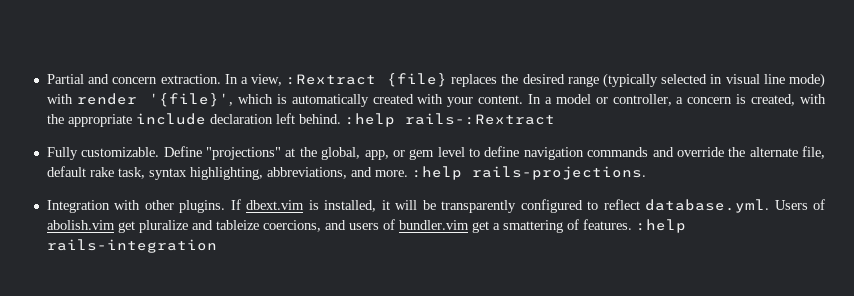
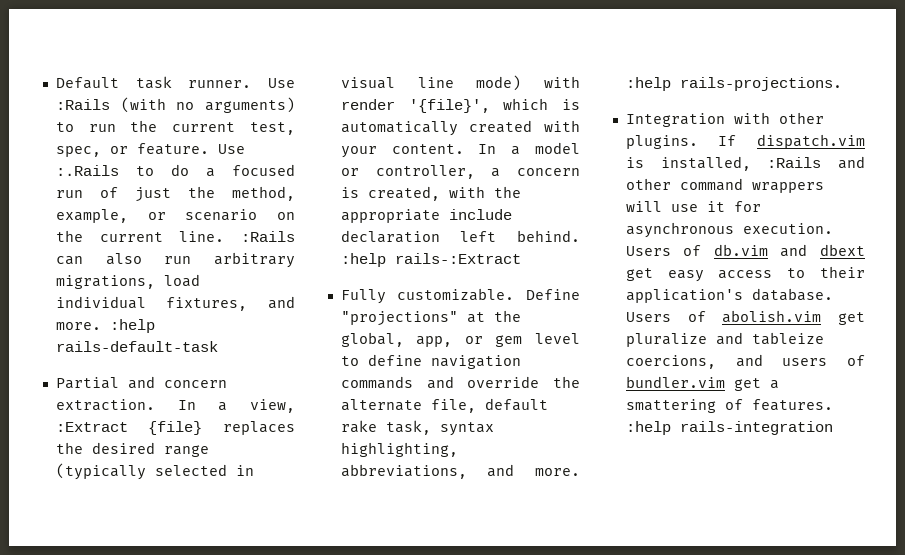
(46, 79) none -> [55,76,295,89] [55,97,295,113] [55,120,295,135] [55,143,245,157] [55,164,295,177] [55,186,295,202] [55,209,295,223] [55,230,295,242] [55,252,295,268] [55,274,200,289] [55,296,295,311] [55,319,155,333] [55,341,218,352] Default task runner. Use :Rails (with no arguments) to run the current test, spec, or feature. Use :.Rails to do a focused run of just the method, example, or scenario on the current line. :Rails can also run arbitrary migrations, load individual fixtures, and more. :help rails-default-task //
[286,74,377,85] :Rextract -> [55,422,128,432] :Extract
[404,113,555,125] rails-:Rextract -> [394,253,521,264] rails-:Extract
[246,200,305,210] dbext.vim -> [757,134,865,149] dispatch.vim
[381,199,770,213] it will be transparently configured to reflect database.yml. -> [767,156,865,169] [625,178,824,193] [625,201,761,212] [625,222,833,238] [625,244,865,257] [625,266,865,282] [625,288,833,303] :Rails and other command wrappers will use it for asynchronous execution. Users of db.vim and dbext get easy access to their application's database.

